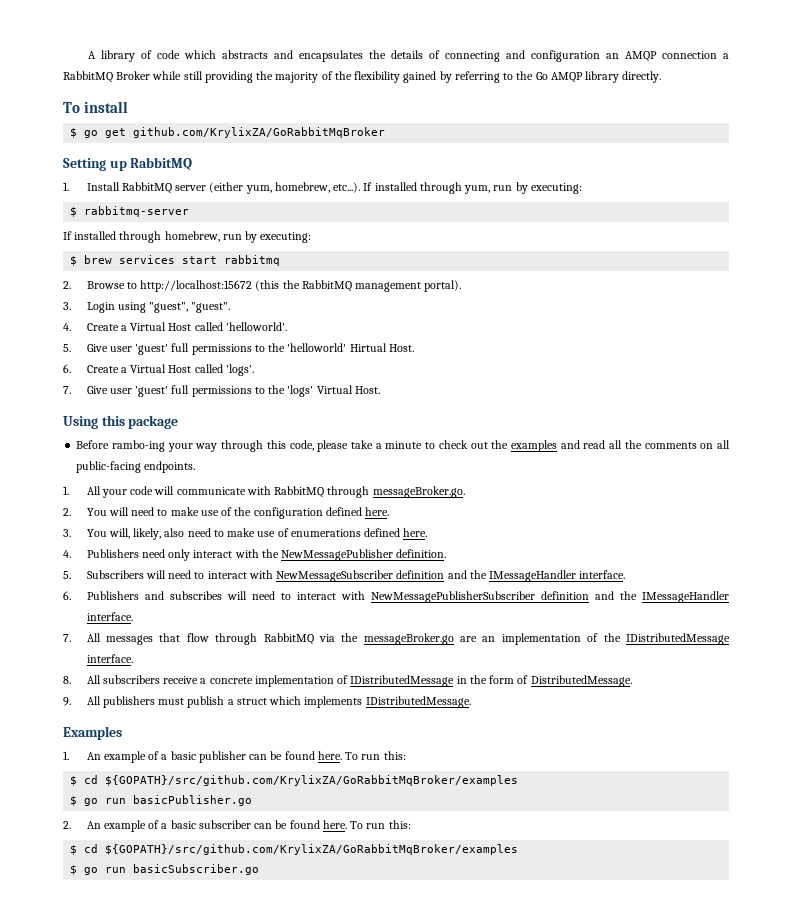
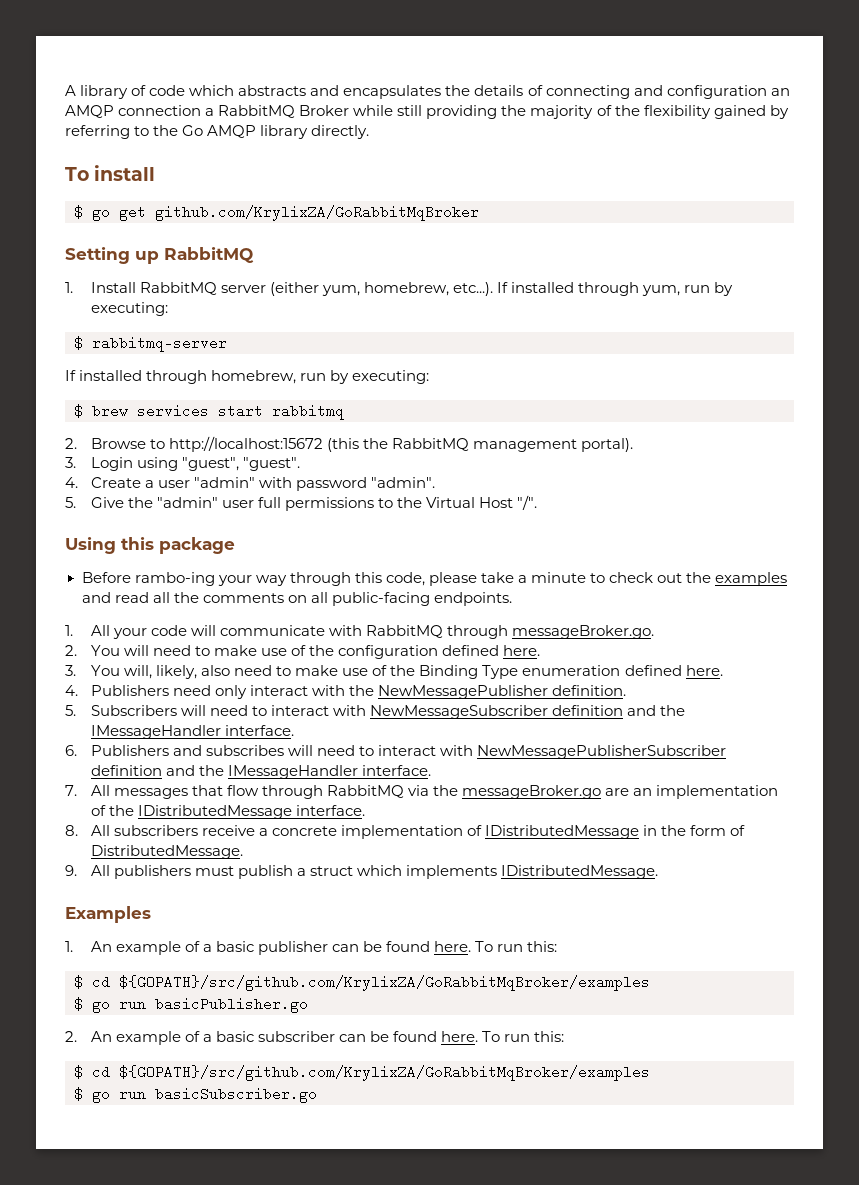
[130,322,287,331] Virtual Host called 'helloworld'. -> [157,477,436,491] user "admin" with password "admin".
[109,343,414,355] [63,364,254,376] [63,385,380,397] user 'guest' full permissions to the 'helloworld' Hirtual Host. // 6. Create a Virtual Host called 'logs'. // 7. Give user 'guest' full permissions to the 'logs' Virtual Host. -> [127,495,538,511] the "admin" user full permissions to the Virtual Host "/".
[290,529,361,537] enumerations -> [390,665,621,679] the Binding Type enumeration

